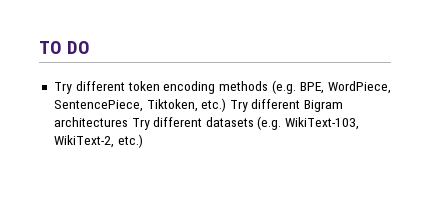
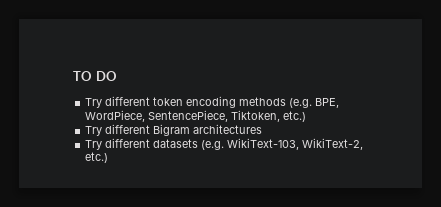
(227, 105) none -> (307, 116) //
(128, 122) none -> (263, 129) //

